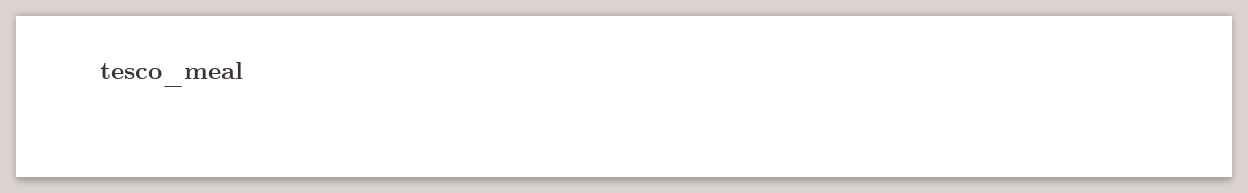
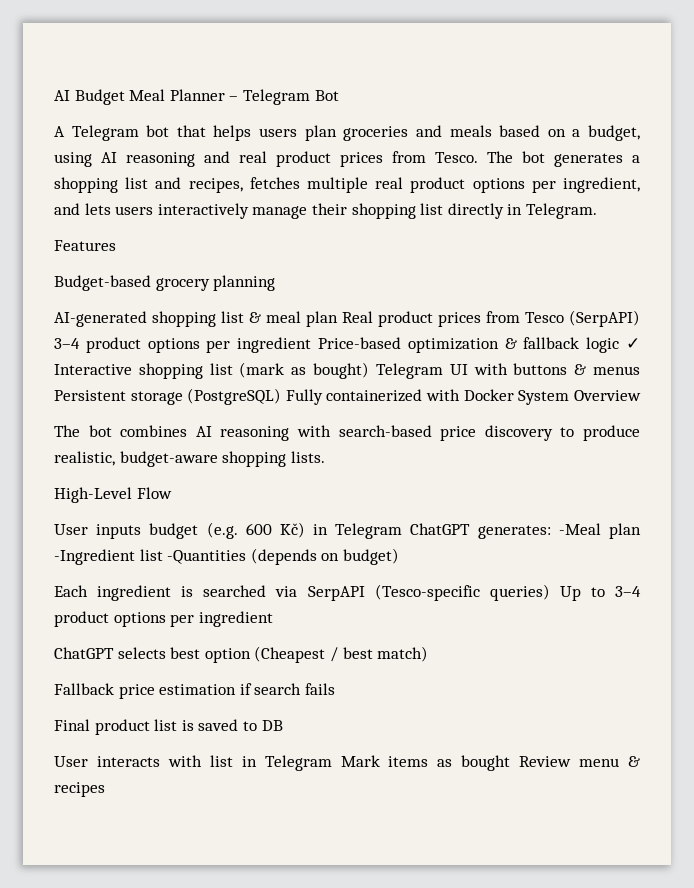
[100,62,243,87] tesco_meal -> [54,89,339,105] [54,125,640,141] [54,151,640,167] [54,177,640,193] [54,203,597,219] [54,240,116,251] [54,275,276,291] [54,310,640,327] [54,337,640,353] [54,362,640,379] [54,388,641,405] [54,425,641,441] [54,451,325,467] [54,487,172,503] [54,522,641,539] [54,548,399,565] [54,584,642,601] [54,611,273,627] [54,646,429,663] [54,683,335,699] [54,719,283,735] [54,755,640,771] [54,782,105,797] AI Budget Meal Planner – Telegram Bot // A Telegram bot that helps users plan groceries and meals based on a budget, using AI reasoning and real product prices from Tesco. The bot generates a shopping list and recipes, fetches multiple real product options per ingredient, and lets users interactively manage their shopping list directly in Telegram. // Features // Budget-based grocery planning // AI-generated shopping list & meal plan Real product prices from Tesco (SerpAPI) 3–4 product options per ingredient Price-based optimization & fallback logic ✓ Interactive shopping list (mark as bought) Telegram UI with buttons & menus Persistent storage (PostgreSQL) Fully containerized with Docker System Overview // The bot combines AI reasoning with search-based price discovery to produce realistic, budget-aware shopping lists. // High-Level Flow // User inputs budget (e.g. 600 Kč) in Telegram ChatGPT generates: -Meal plan -Ingredient list -Quantities (depends on budget) // Each ingredient is searched via SerpAPI (Tesco-specific queries) Up to 3–4 product options per ingredient // ChatGPT selects best option (Cheapest / best match) // Fallback price estimation if search fails // Final product list is saved to DB // User interacts with list in Telegram Mark items as bought Review menu & recipes

